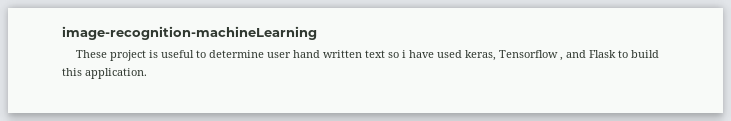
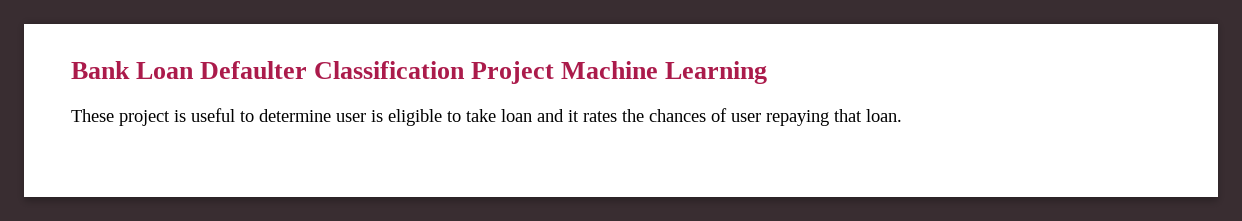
[62,26,317,40] image-recognition-machineLearning -> [71,61,768,84] Bank Loan Defaulter Classification Project Machine Learning
[293,50,660,61] [62,68,147,79] hand written text so i have used keras, Tensorflow , and Flask to build this application. -> [371,108,902,126] is eligible to take loan and it rates the chances of user repaying that loan.

